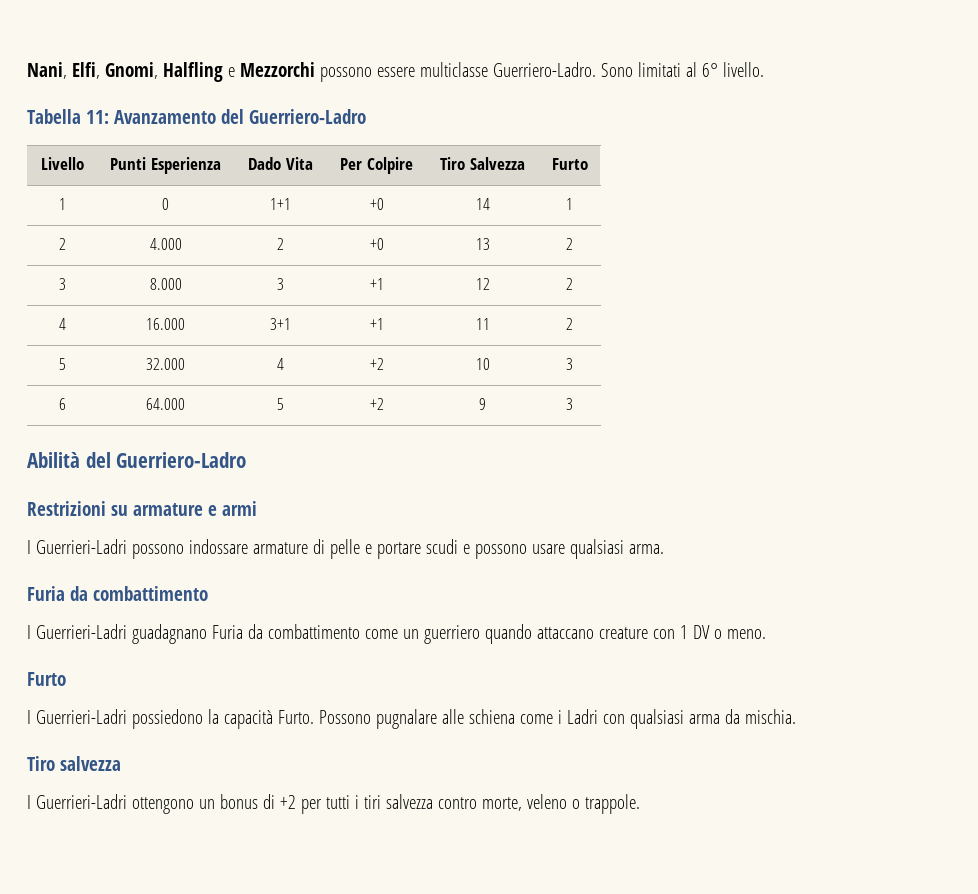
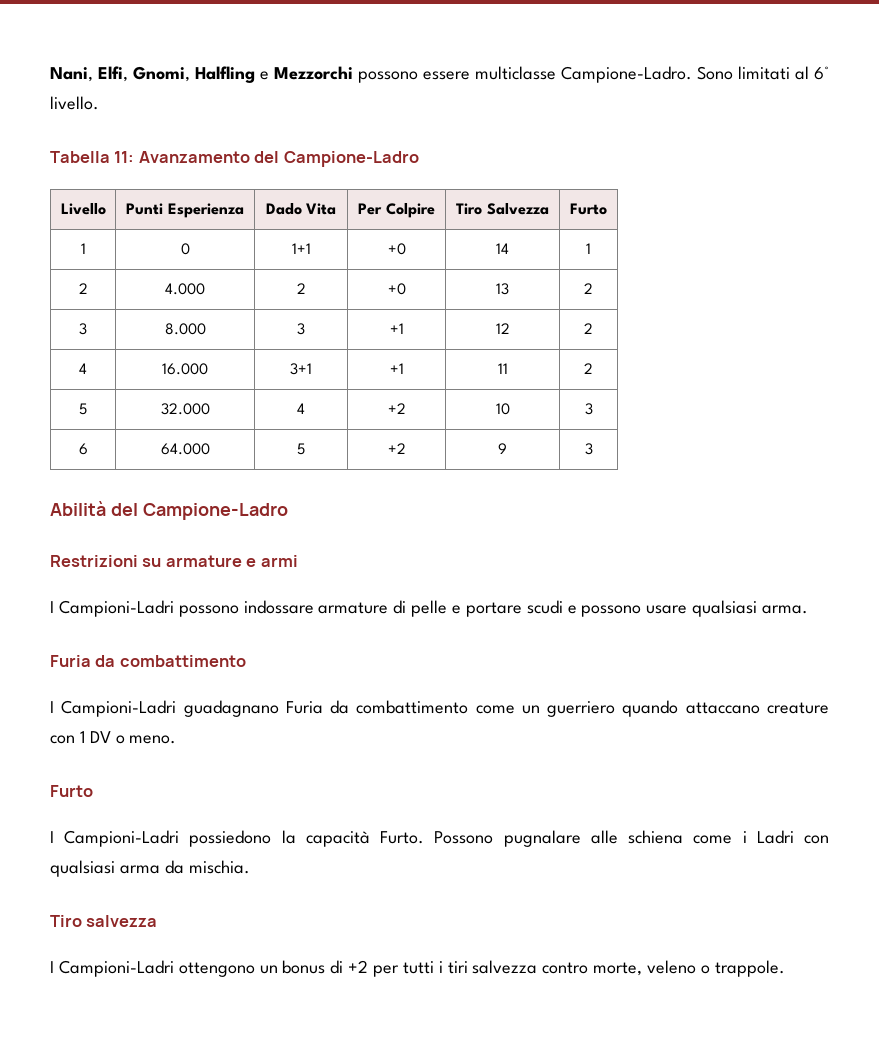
[492,62,596,77] Guerriero-Ladro. -> [561,66,692,83] Campione-Ladro.
[249,109,366,124] Guerriero-Ladro -> [283,151,419,167] Campione-Ladro
[116,452,247,468] Guerriero-Ladro -> [142,503,288,520] Campione-Ladro
[35,539,127,554] Guerrieri-Ladri -> [58,600,174,617] Campioni-Ladri
[35,624,127,639] Guerrieri-Ladri -> [61,700,177,717] Campioni-Ladri
[35,709,127,724] Guerrieri-Ladri -> [64,830,180,847] Campioni-Ladri
[35,794,127,809] Guerrieri-Ladri -> [58,960,174,977] Campioni-Ladri

